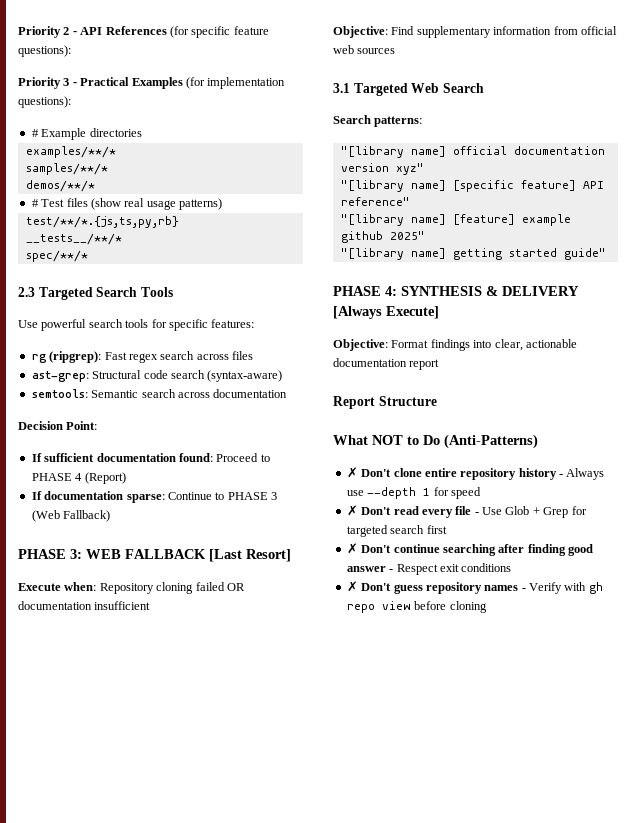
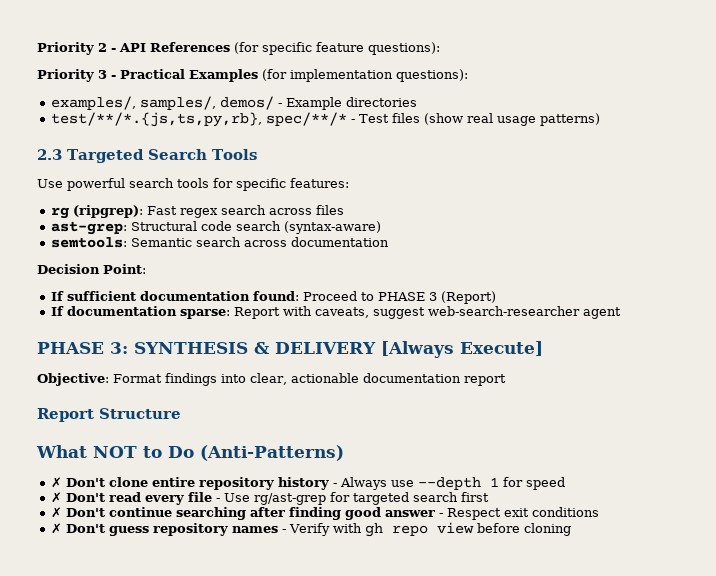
[31,128,142,140] [25,146,116,158] [25,163,108,175] [25,180,95,192] [31,199,39,207] # Example directories // examples/**/* // samples/**/* // demos/**/* // # -> [50,96,417,110] [50,112,355,127] examples/, samples/, demos/ - Example directories // test/**/*.{js,ts,py,rb}, spec/**/* -
[25,216,179,228] [25,233,122,245] [25,250,88,262] // test/**/*.{js,ts,py,rb} // __tests__/**/* // spec/**/* -> (600, 119) none
[75,473,83,481] 4 -> [428,292,437,301] 3
[167,492,277,500] [31,510,111,522] [18,549,291,562] [18,582,245,594] [18,601,151,610] [333,26,617,38] [333,45,396,54] [333,83,484,96] [333,115,423,127] [340,146,605,158] [340,163,424,175] [340,180,604,192] [340,197,410,206] [340,214,571,226] [340,231,425,243] [340,248,606,260] [333,286,397,296] Continue to PHASE 3 (Web Fallback) // PHASE 3: WEB FALLBACK [Last Resort] // Execute when: Repository cloning failed OR documentation insufficient // Objective: Find supplementary information from official web sources // 3.1 Targeted Web Search // Search patterns: // "[library name] official documentation version xyz" // "[library name] [specific feature] API reference" // "[library name] [feature] example github 2025" // "[library name] getting started guide" // PHASE 4: -> [233,306,621,319] [37,342,128,354] Report with caveats, suggest web-search-researcher agent // PHASE 3:
[505,506,569,518] Glob + Grep -> [253,493,326,505] rg/ast-grep

